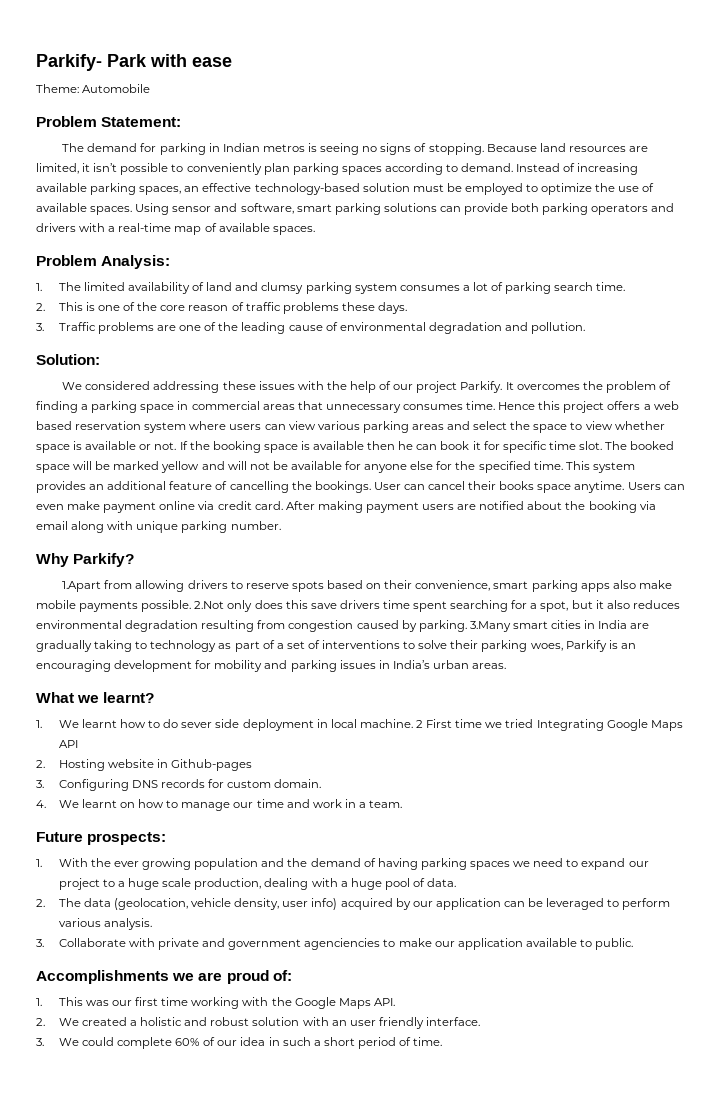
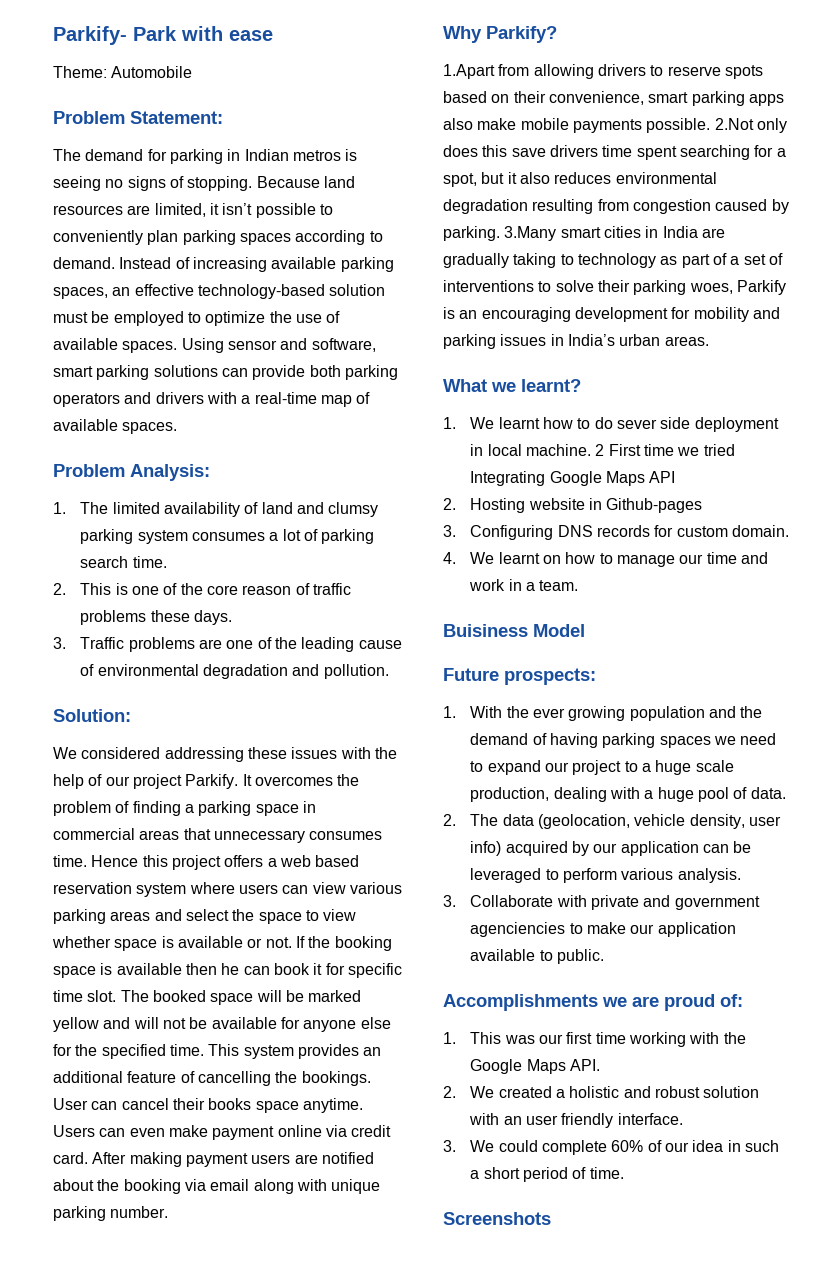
(403, 804) none -> [443,624,585,637] // Buisiness Model
(443, 1041) none -> [443,1212,551,1225] // Screenshots

